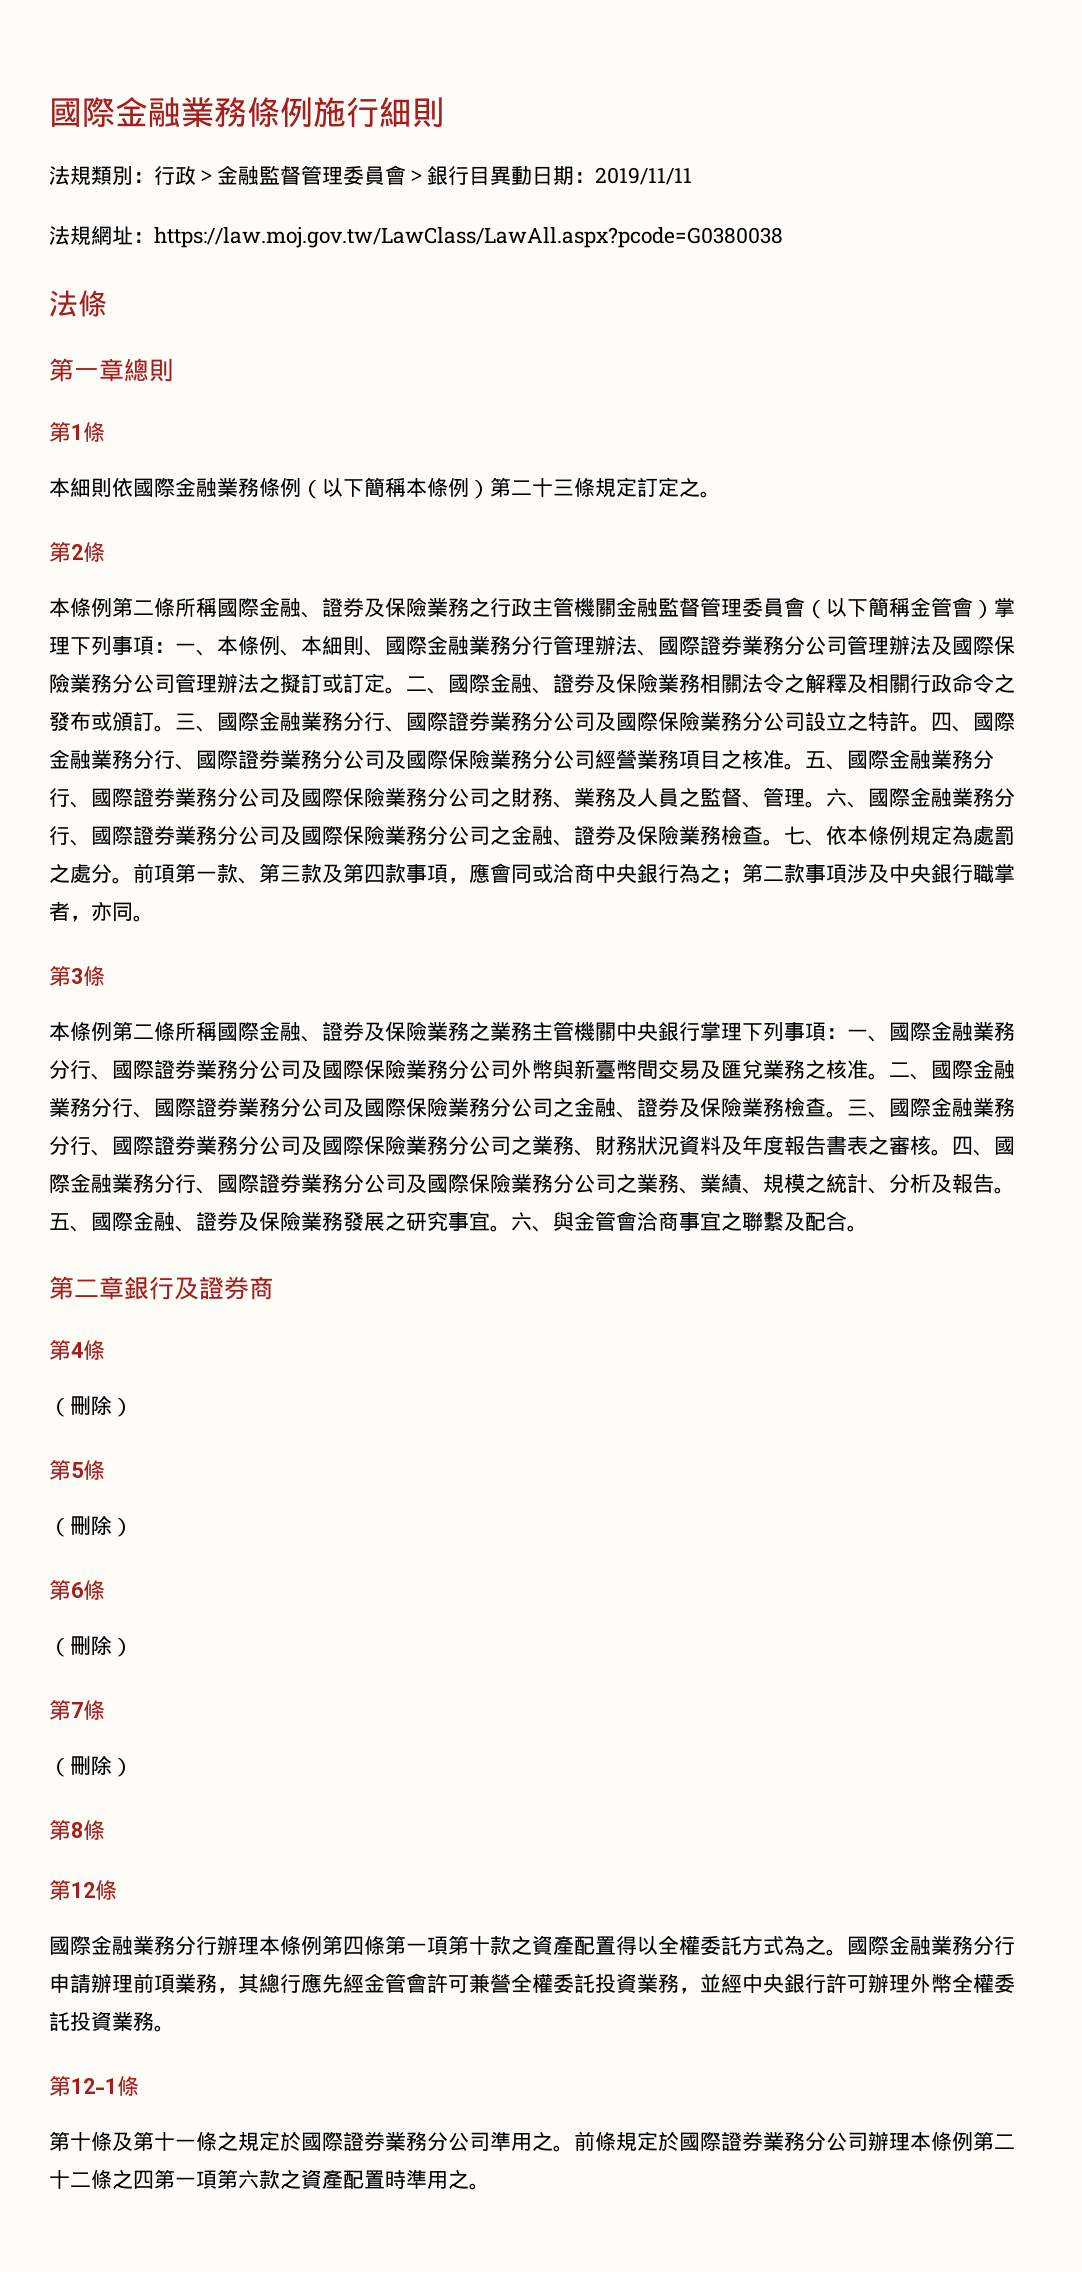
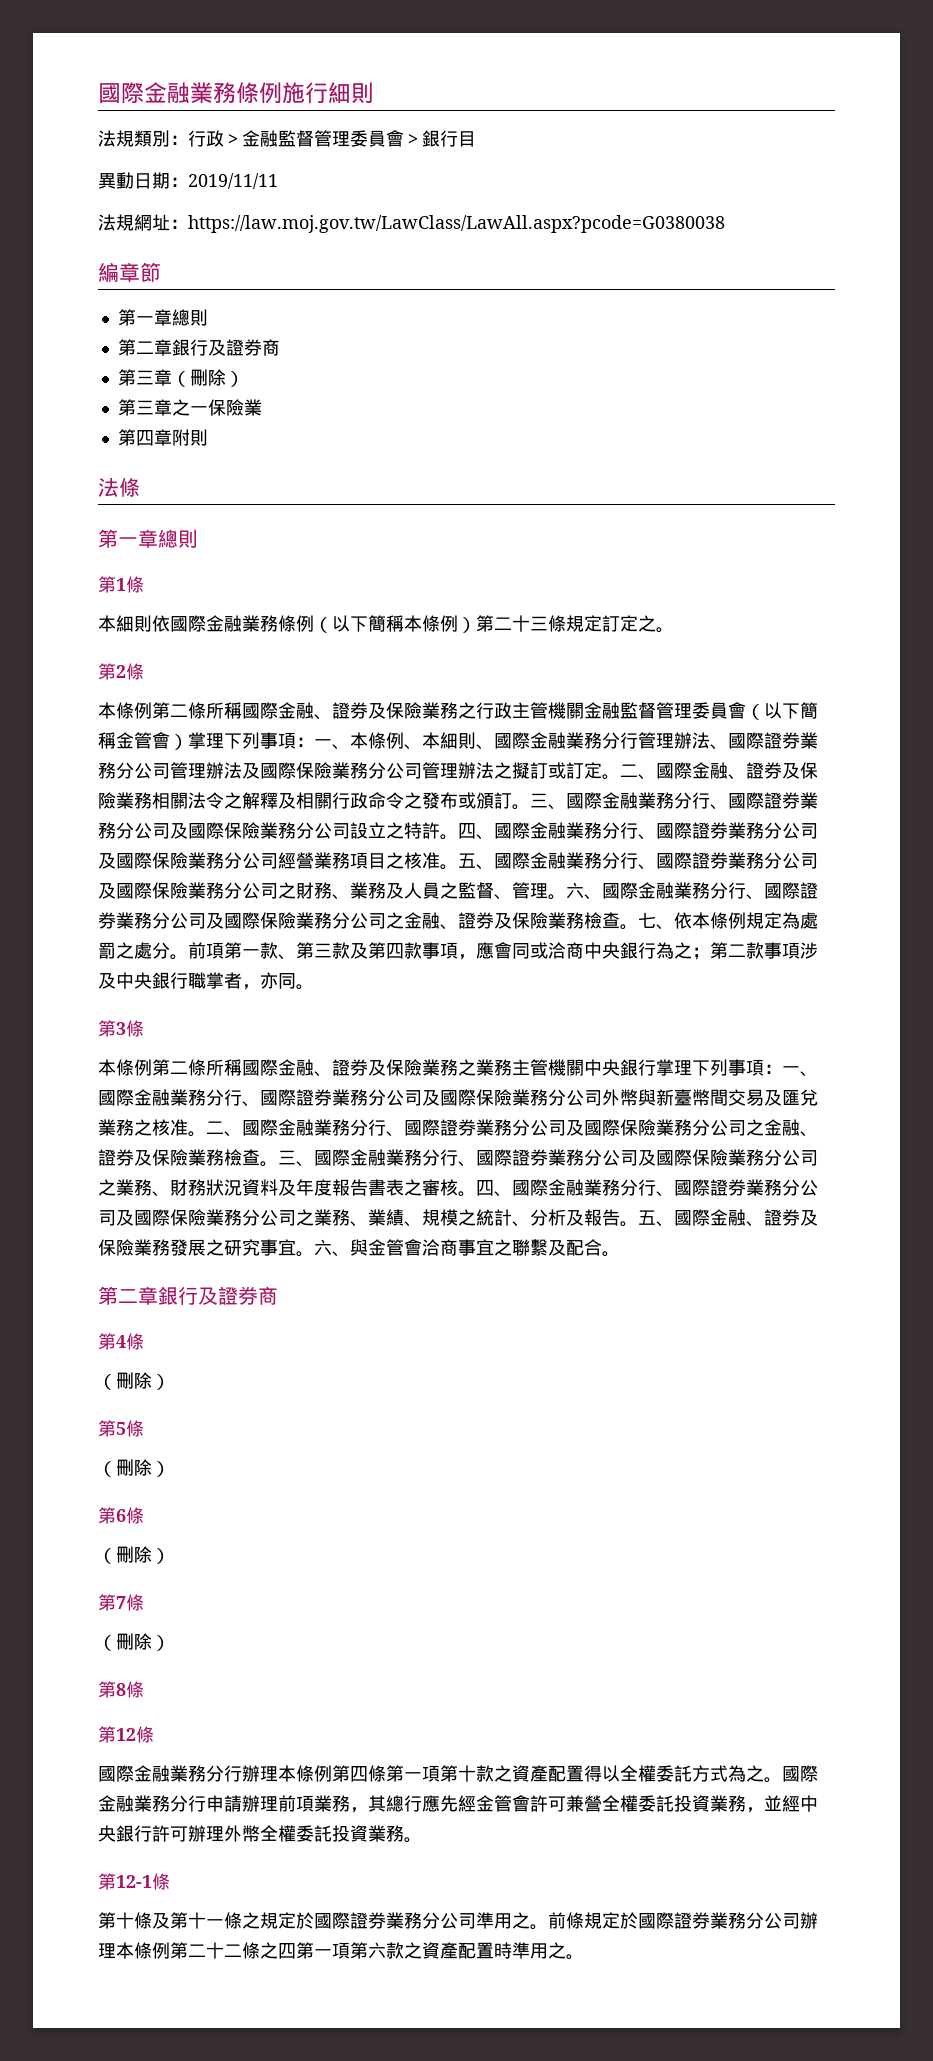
(490, 175) none -> (476, 139) //
(783, 237) none -> [98,262,161,283] [117,309,208,326] [117,339,280,356] [117,369,244,387] [117,399,262,416] [117,429,208,446] // 編章節 // 第一章總則 // 第二章銀行及證券商 // 第三章（刪除） // 第三章之一保險業 // 第四章附則

